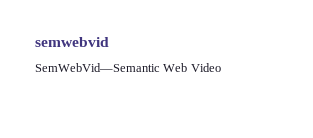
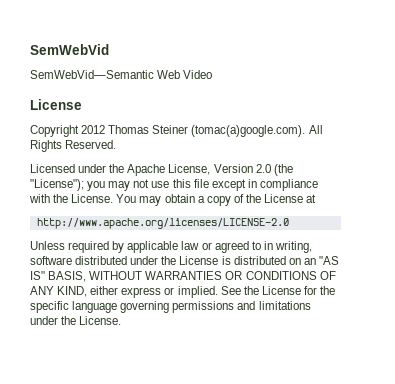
[35,37,109,47] semwebvid -> [30,44,109,55] SemWebVid
(221, 67) none -> [30,99,82,110] [30,125,323,137] [30,140,117,152] [30,164,293,176] [30,179,318,191] [29,194,317,206] [36,218,289,229] [30,241,312,253] [30,256,339,265] [30,271,336,282] [30,286,336,298] [30,301,311,313] [30,316,122,325] // License // Copyright 2012 Thomas Steiner (tomac(a)google.com). All Rights Reserved. // Licensed under the Apache License, Version 2.0 (the "License"); you may not use this file except in compliance with the License. You may obtain a copy of the License at // http://www.apache.org/licenses/LICENSE-2.0 // Unless required by applicable law or agreed to in writing, software distributed under the License is distributed on an "AS IS" BASIS, WITHOUT WARRANTIES OR CONDITIONS OF ANY KIND, either express or implied. See the License for the specific language governing permissions and limitations under the License.

